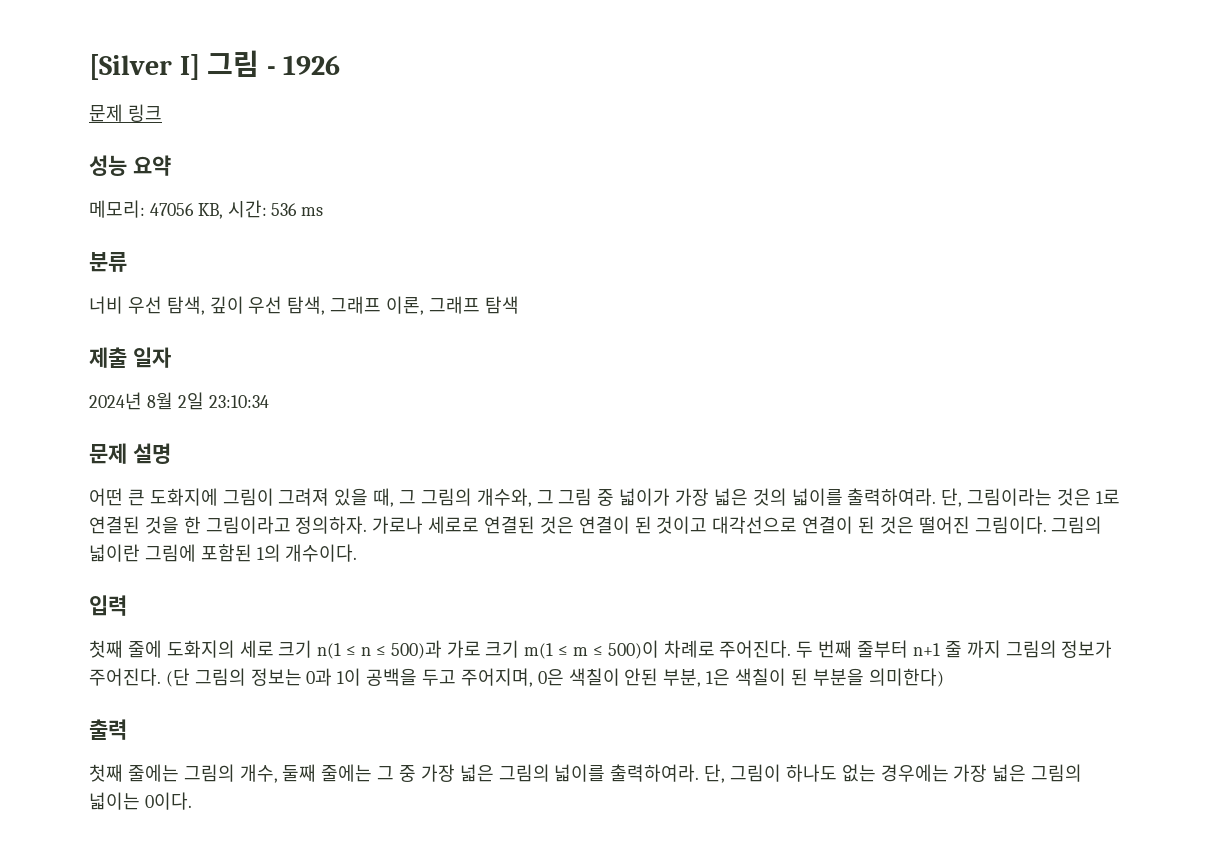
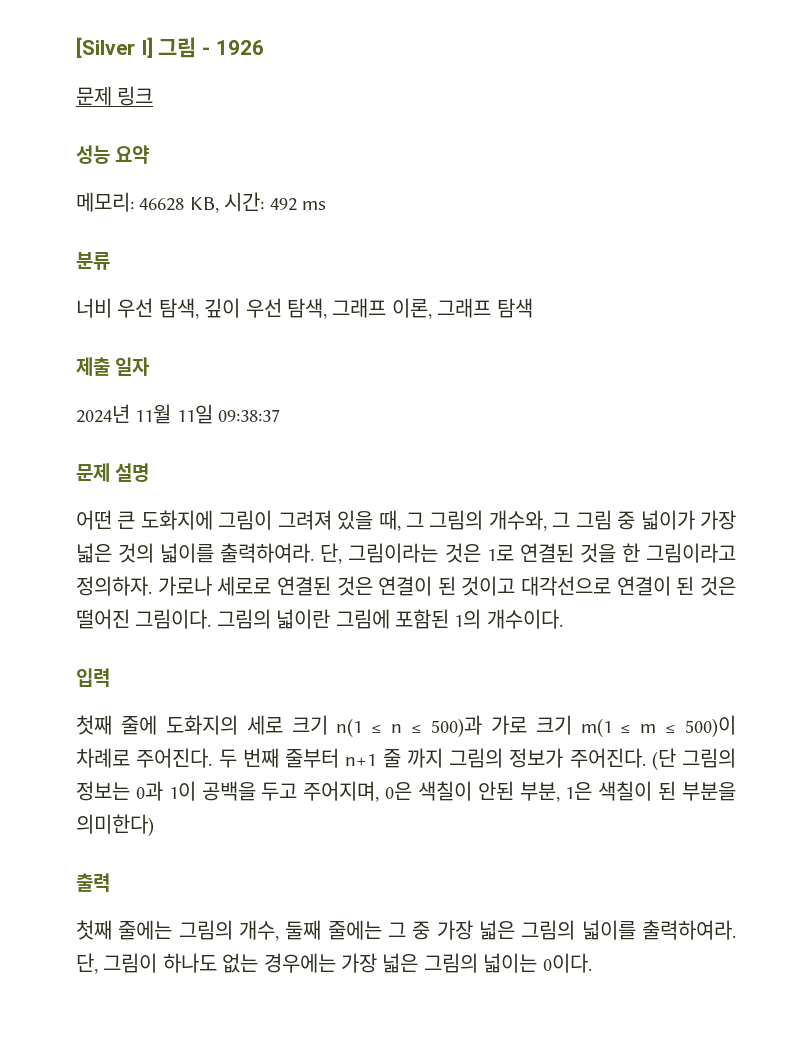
[149,203,194,216] 47056 -> [139,198,185,211] 46628
[271,203,298,216] 536 -> [269,198,297,211] 492
[146,392,269,410] 8월 2일 23:10:34 -> [135,404,281,424] 11월 11일 09:38:37

